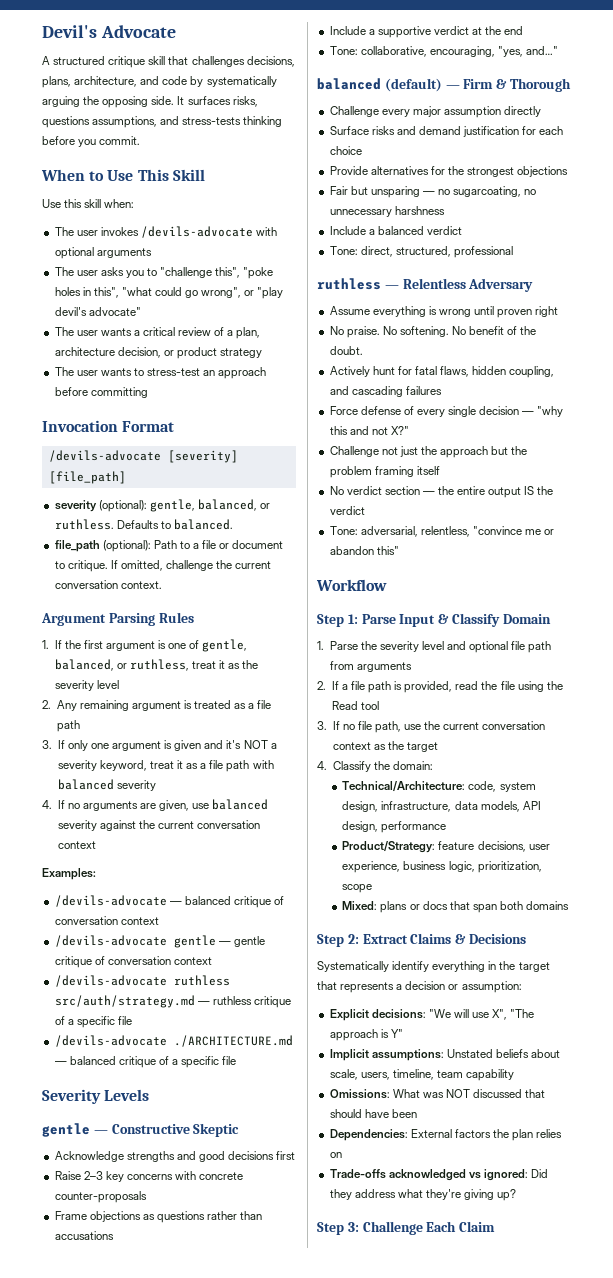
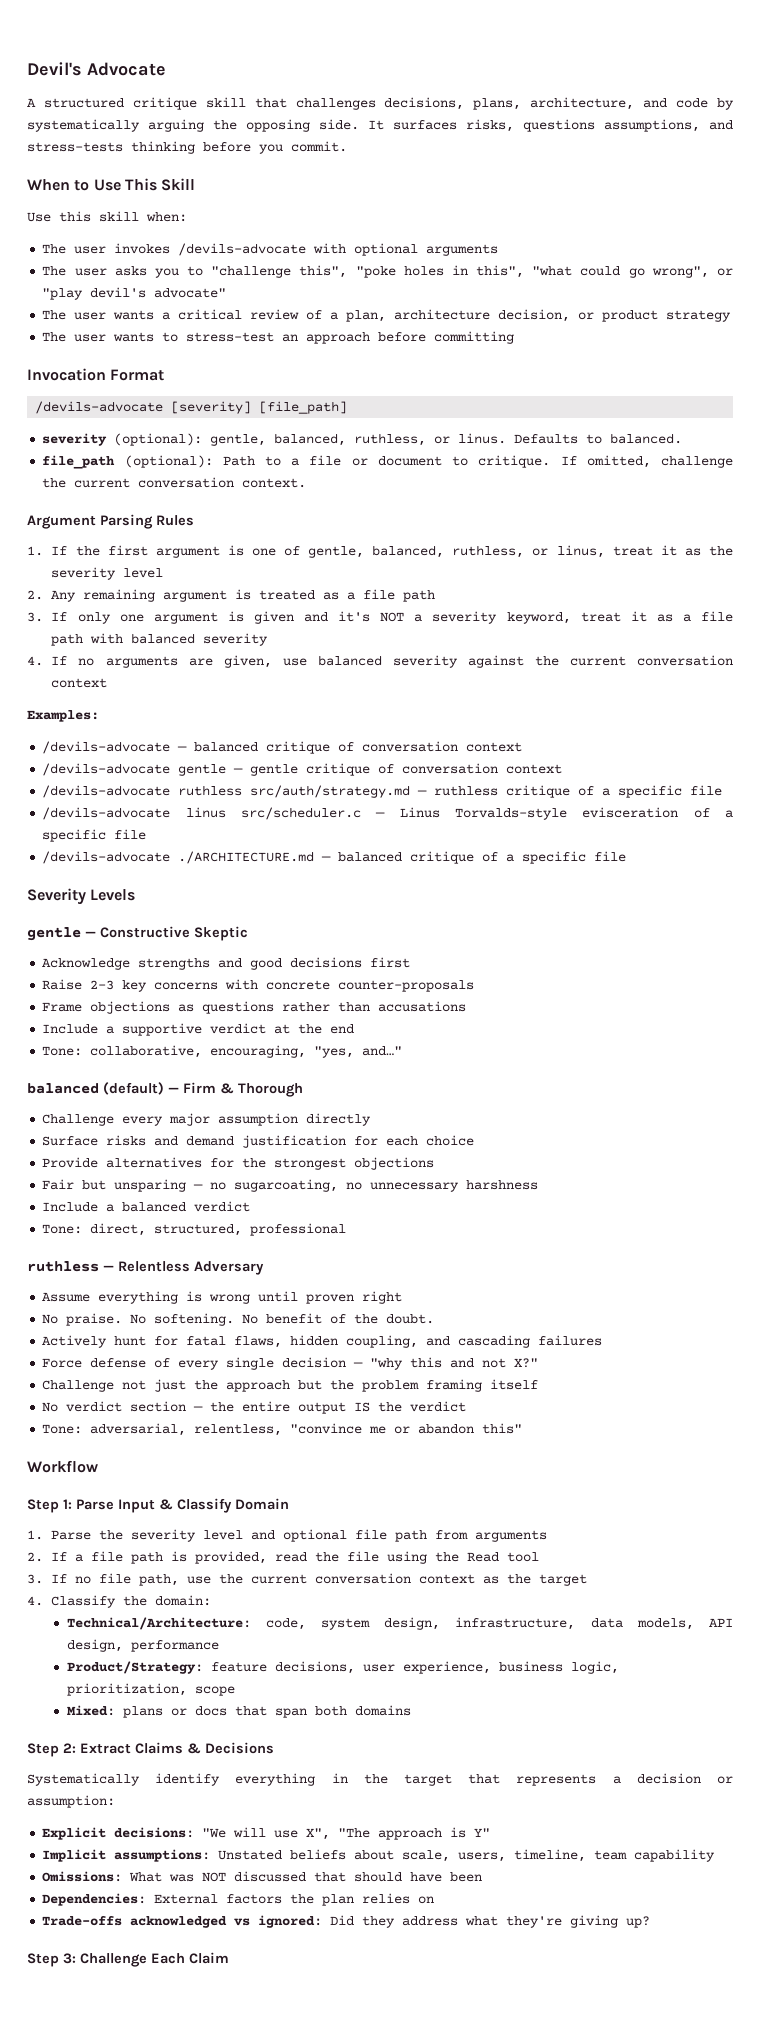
[260,503,271,509] [54,519,114,530] or ruthless. -> [354,433,507,446] ruthless, or linus.
[116,659,189,671] or ruthless, -> [452,545,605,558] ruthless, or linus,
(132, 1020) none -> [42,807,734,820] [42,829,147,842] // /devils-advocate linus src/scheduler.c — Linus Torvalds-style evisceration of a specific file

